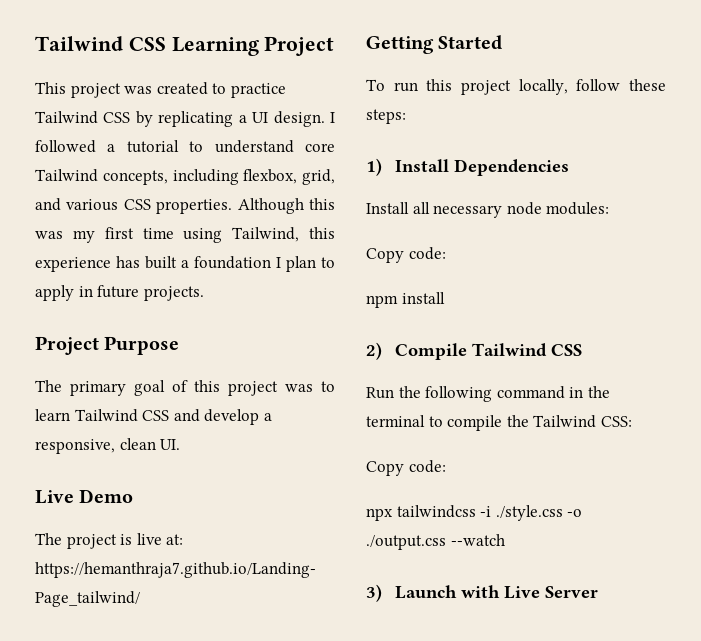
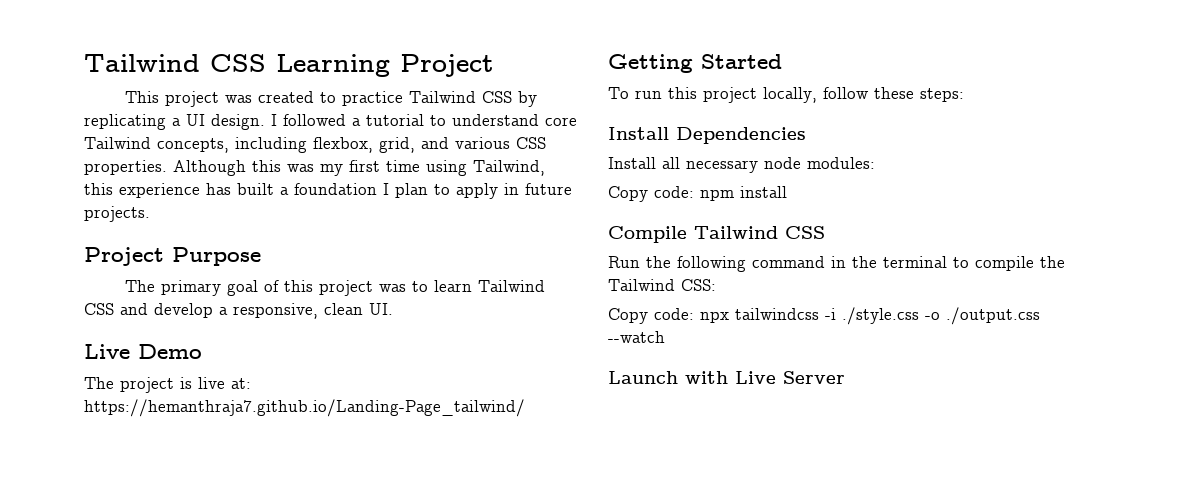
[366,158,382,176] 1) -> (964, 95) none
(446, 253) // -> (694, 192) none
[366,342,382,360] 2) -> (787, 192) none
(446, 466) // -> (694, 314) none
[366,584,382,602] 3) -> (665, 337) none

